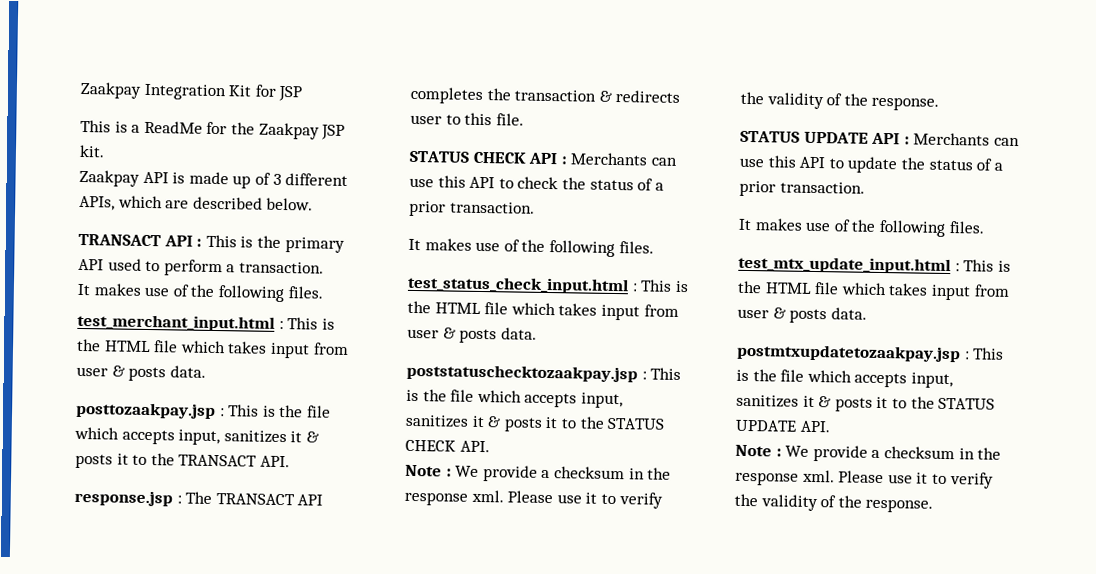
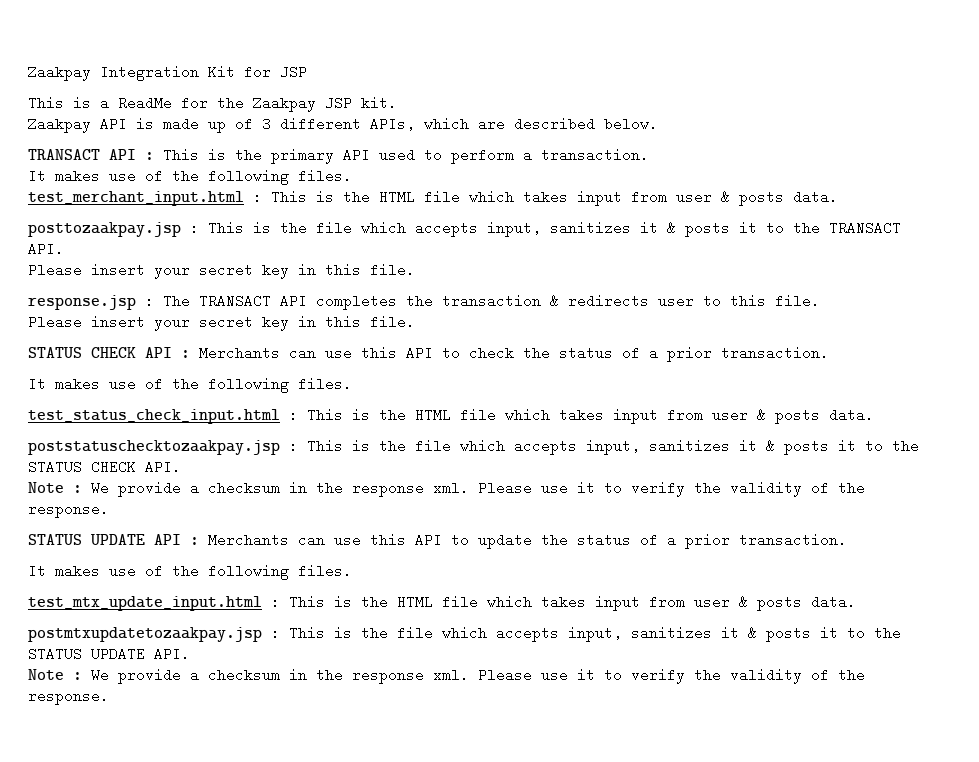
(290, 461) none -> [28,263,415,279] // Please insert your secret key in this file.
(524, 119) none -> [28,315,415,331] // Please insert your secret key in this file.

